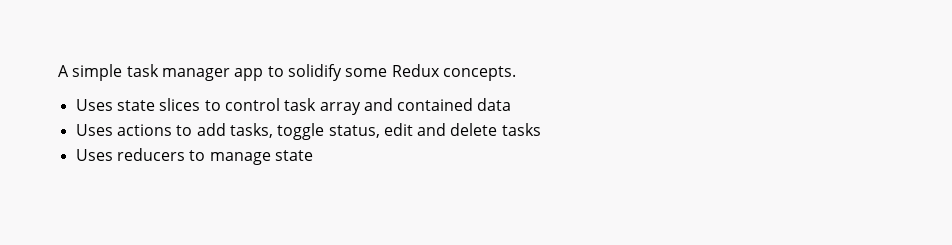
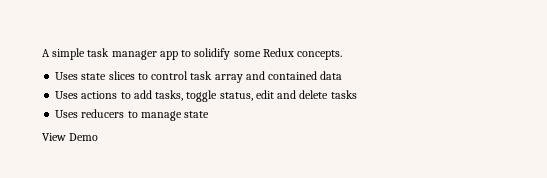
(313, 155) none -> [42,133,99,141] // View Demo

